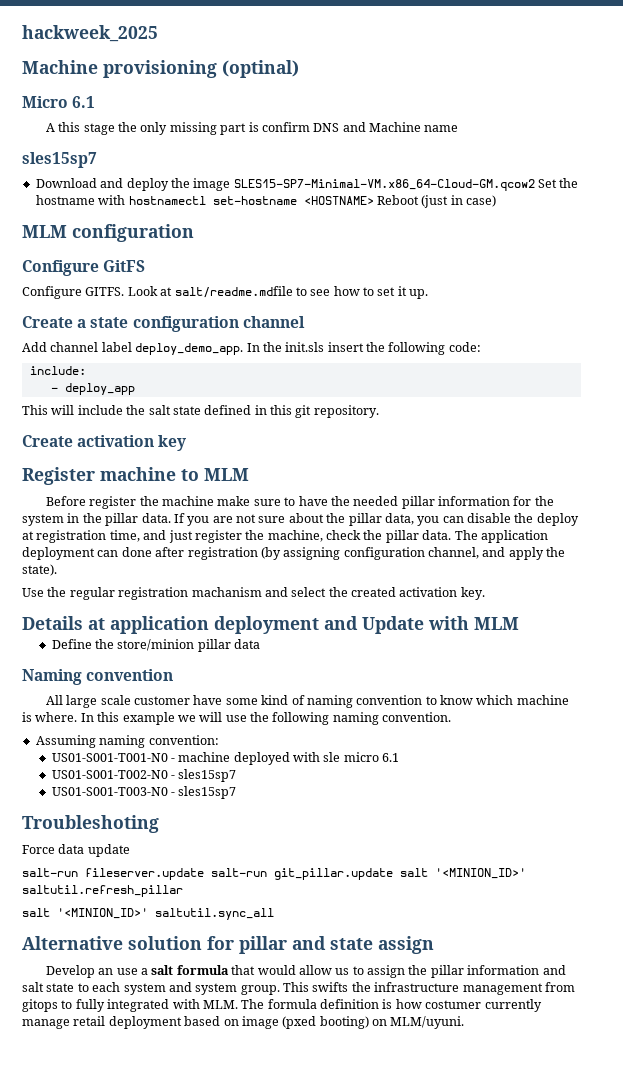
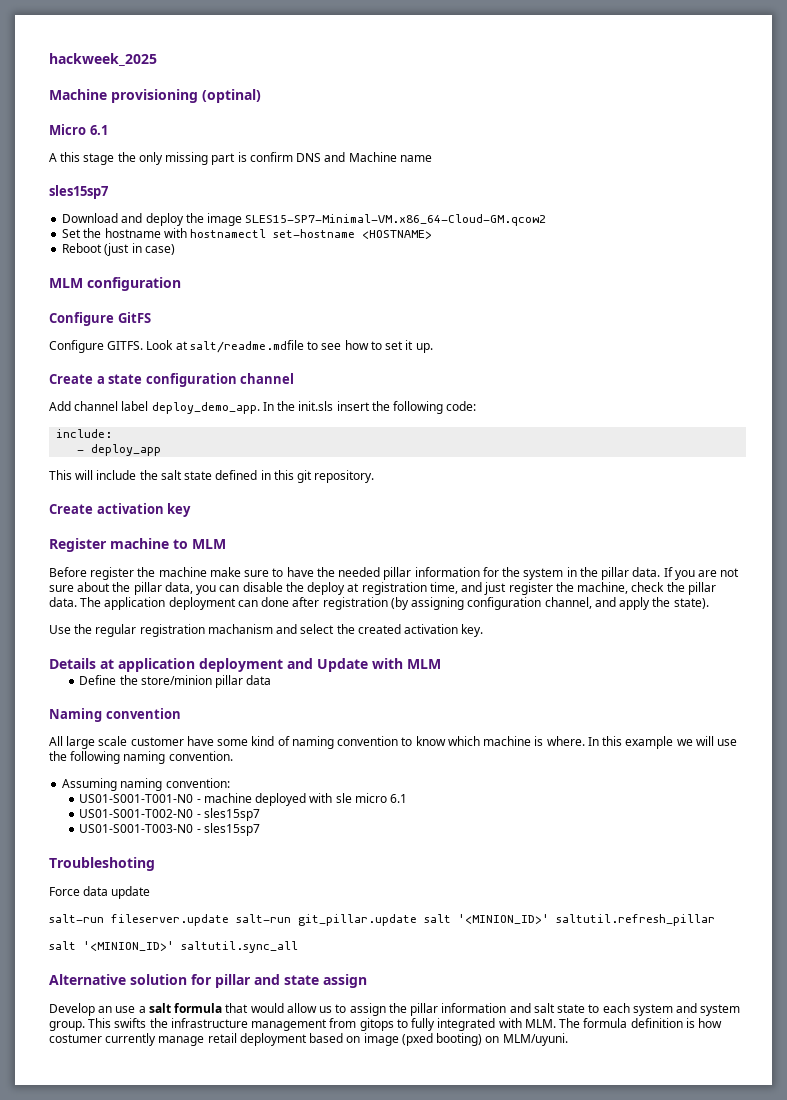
(535, 185) none -> (547, 220) //
(374, 200) none -> (433, 234) //

